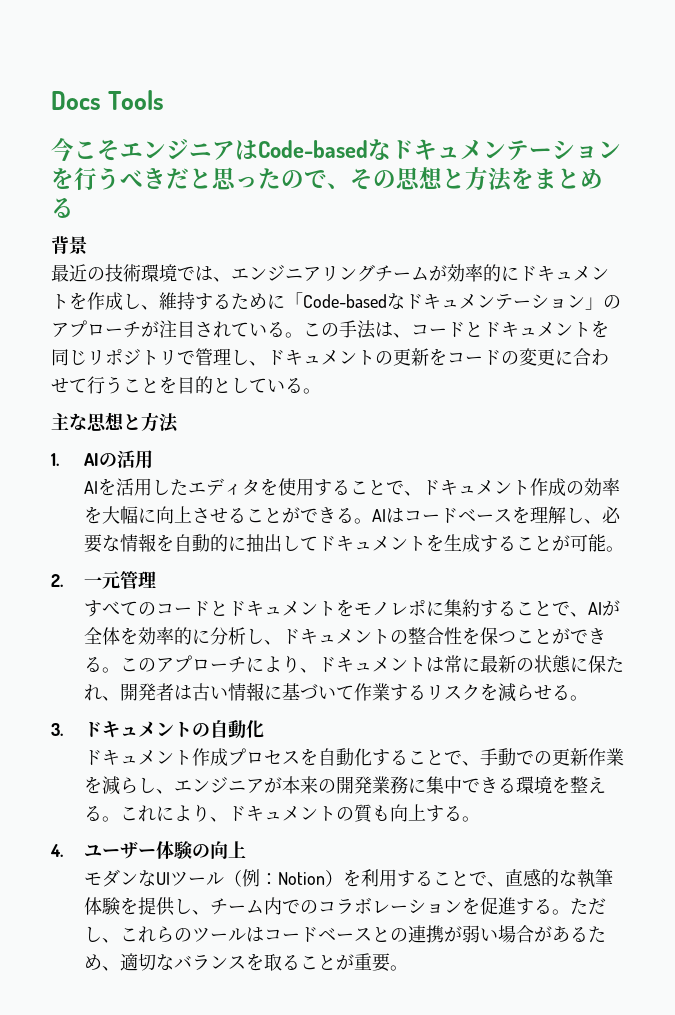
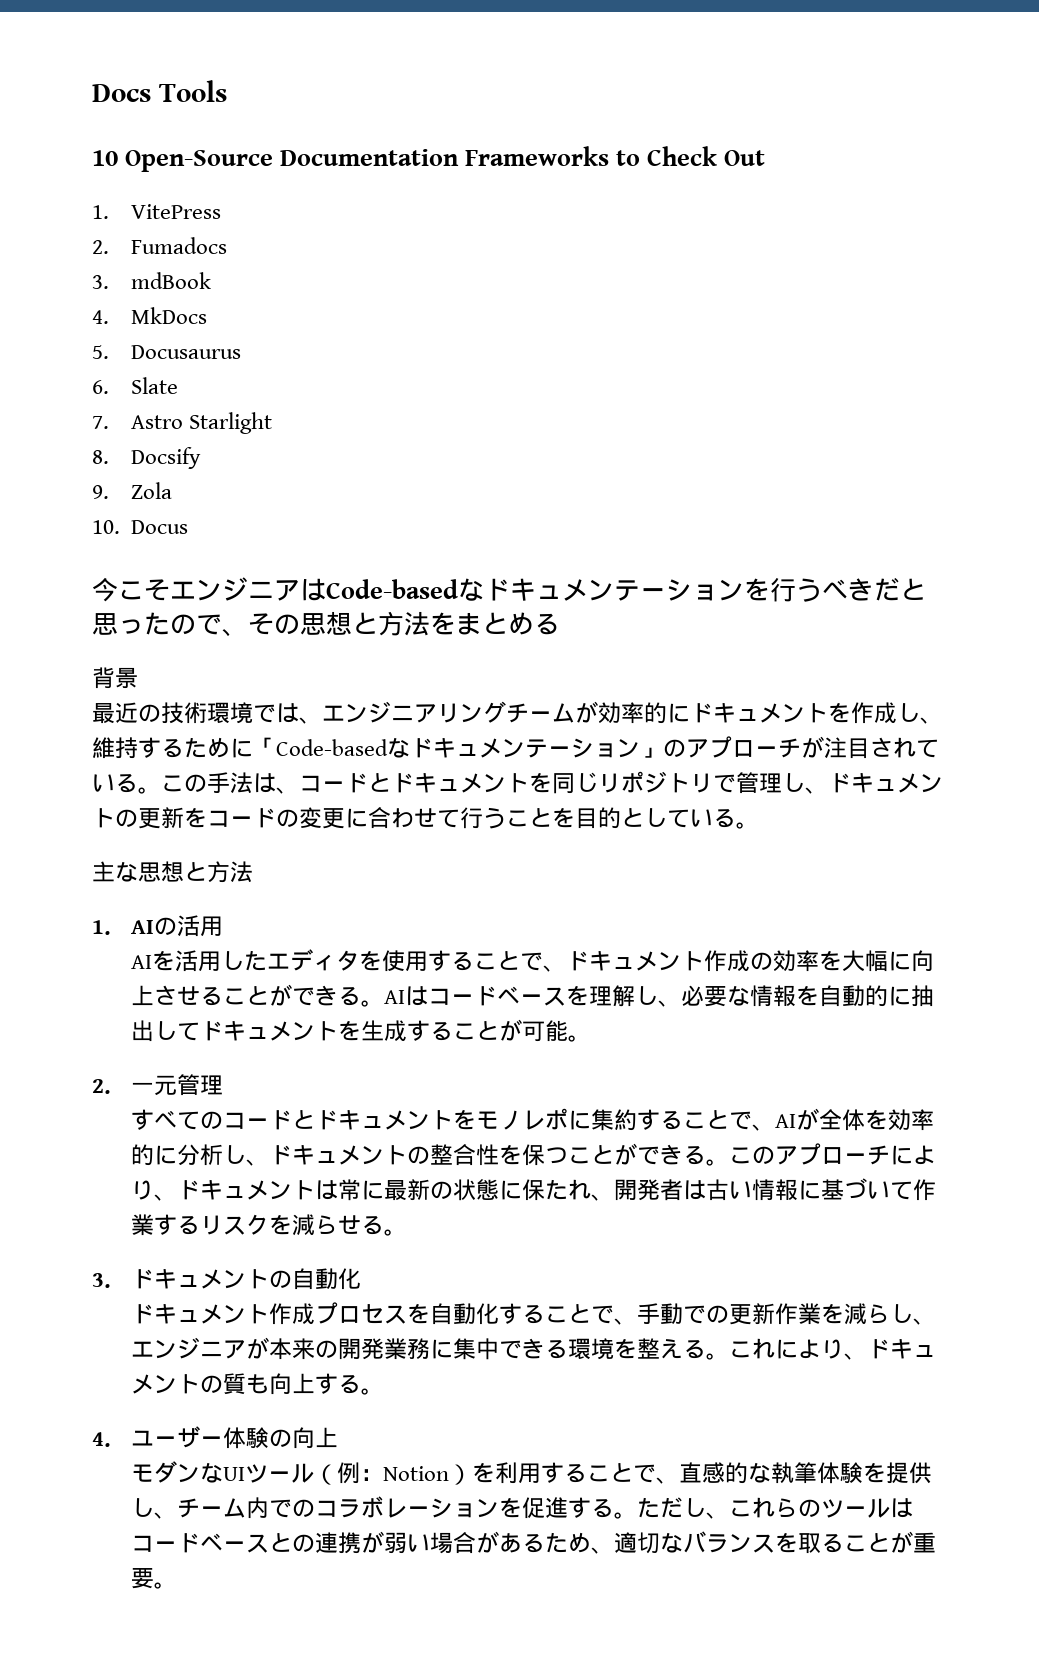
(164, 100) none -> [92,146,766,172] [92,204,221,219] [92,237,227,254] [92,272,211,289] [92,307,207,324] [92,345,241,359] [92,377,178,394] [92,412,272,434] [92,447,201,469] [92,482,172,499] [92,520,189,534] // 10 Open-Source Documentation Frameworks to Check Out // 1. VitePress // 2. Fumadocs // 3. mdBook // 4. MkDocs // 5. Docusaurus // 6. Slate // 7. Astro Starlight // 8. Docsify // 9. Zola // 10. Docus

